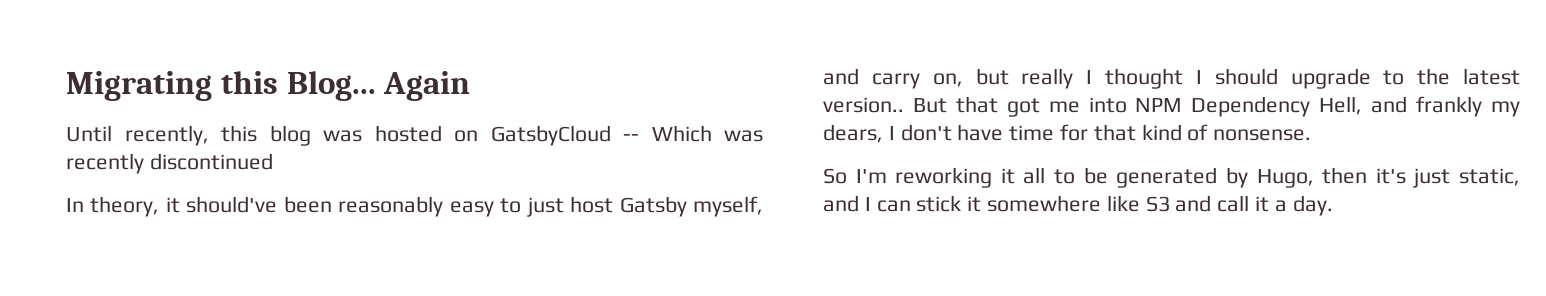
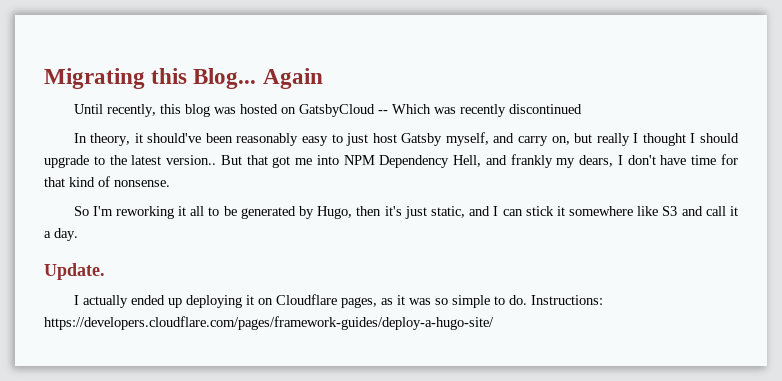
(1333, 205) none -> [44,263,105,280] [73,294,603,308] [44,316,494,330] // Update. // I actually ended up deploying it on Cloudflare pages, as it was so simple to do. Instructions: https://developers.cloudflare.com/pages/framework-guides/deploy-a-hugo-site/

